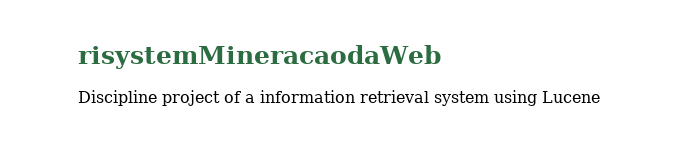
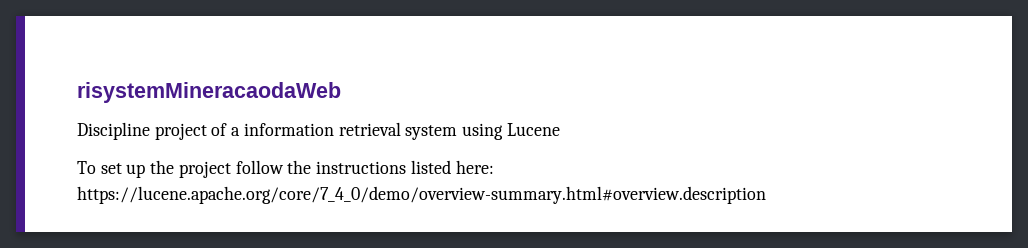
(600, 97) none -> [77,160,494,178] [77,186,766,204] // To set up the project follow the instructions listed here: https://lucene.apache.org/core/7_4_0/demo/overview-summary.html#overview.description

